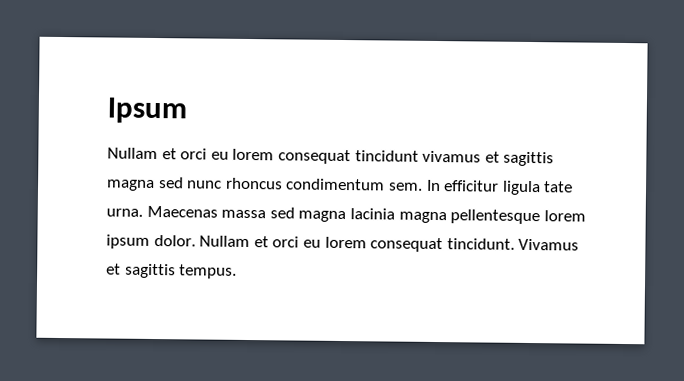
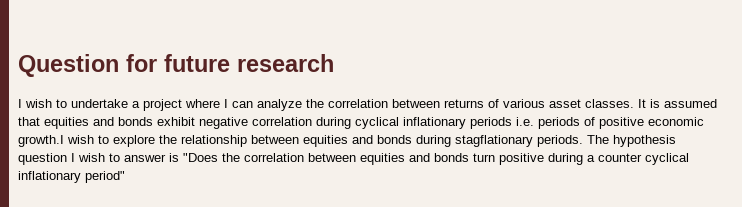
[107,97,187,124] [107,147,555,167] [106,177,574,196] [106,205,586,225] [106,234,580,253] [106,263,238,279] Ipsum // Nullam et orci eu lorem consequat tincidunt vivamus et sagittis magna sed nunc rhoncus condimentum sem. In efficitur ligula tate urna. Maecenas massa sed magna lacinia magna pellentesque lorem ipsum dolor. Nullam et orci eu lorem consequat tincidunt. Vivamus et sagittis tempus. -> [18,54,334,77] [18,99,717,111] [18,117,704,129] [18,135,676,147] [18,153,689,165] [18,171,125,183] Question for future research // I wish to undertake a project where I can analyze the correlation between returns of various asset classes. It is assumed that equities and bonds exhibit negative correlation during cyclical inflationary periods i.e. periods of positive economic growth.I wish to explore the relationship between equities and bonds during stagflationary periods. The hypothesis question I wish to answer is "Does the correlation between equities and bonds turn positive during a counter cyclical inflationary period"

